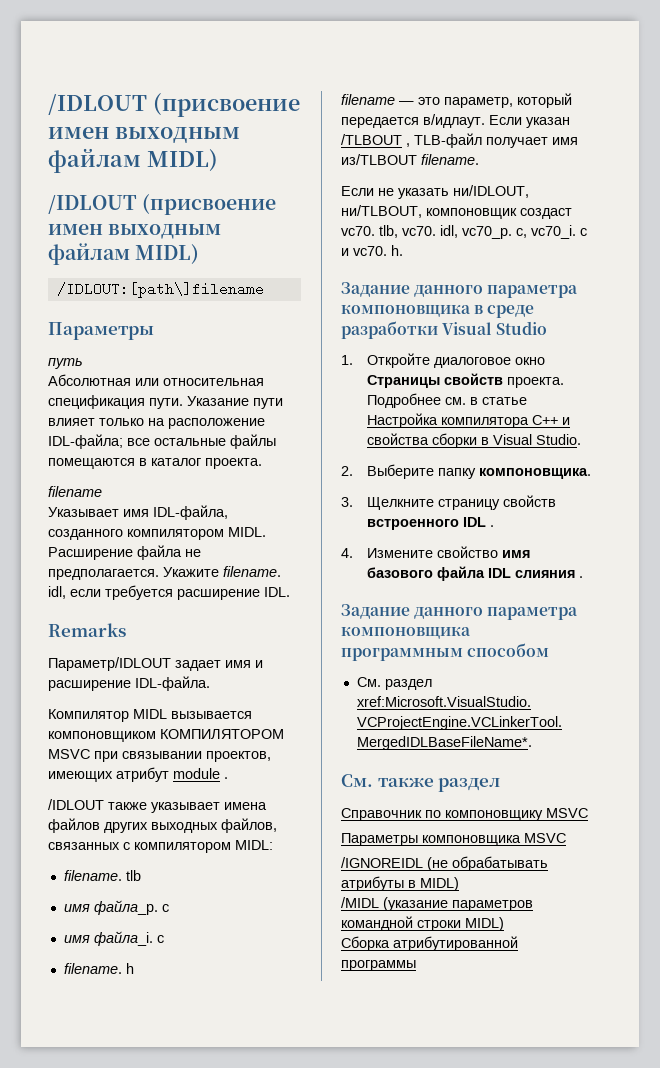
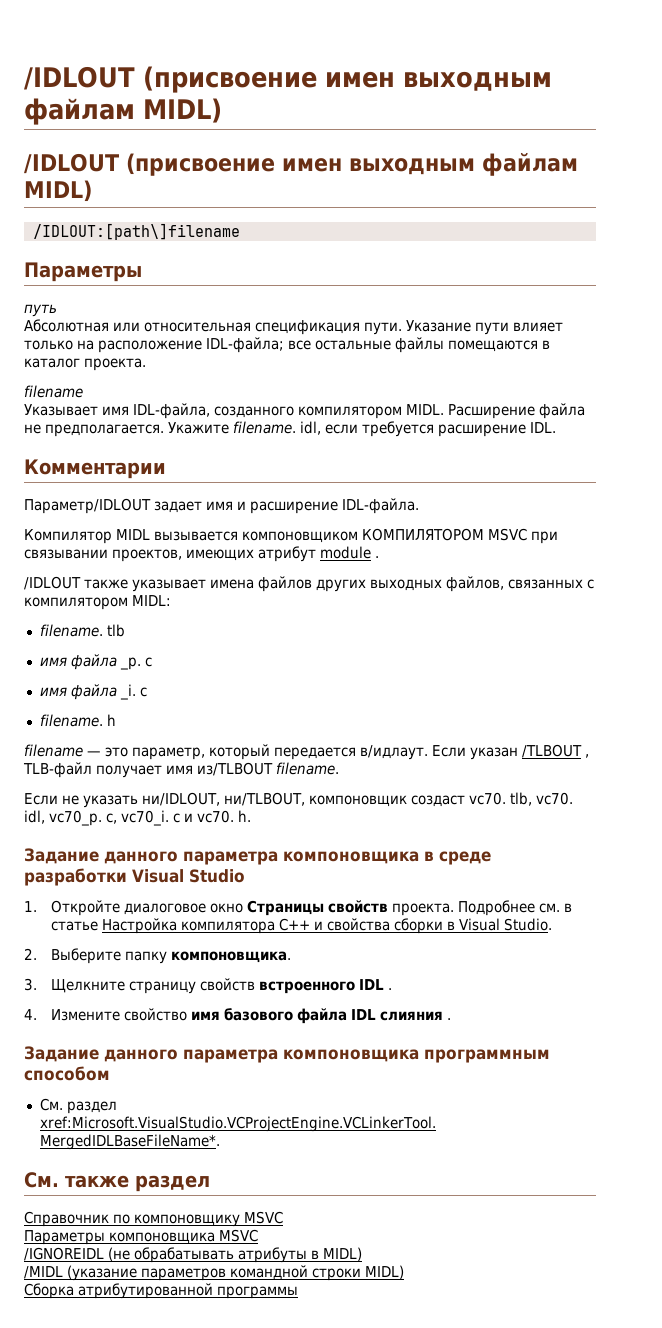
[48,623,126,637] Remarks -> [24,459,166,479] Комментарии
[93,900,158,915] файла_p. -> [70,654,141,670] файла _p.
[93,931,153,946] файла_i. -> [70,684,136,700] файла _i.

